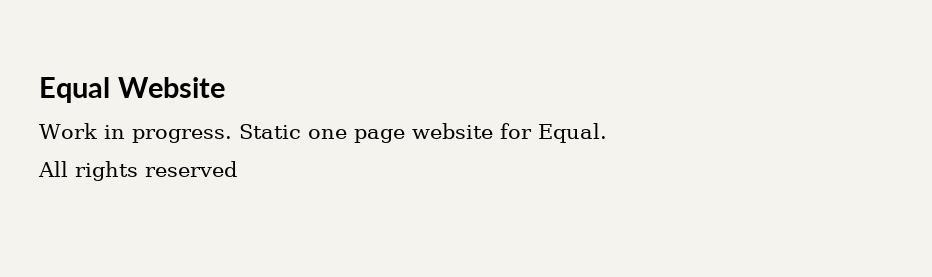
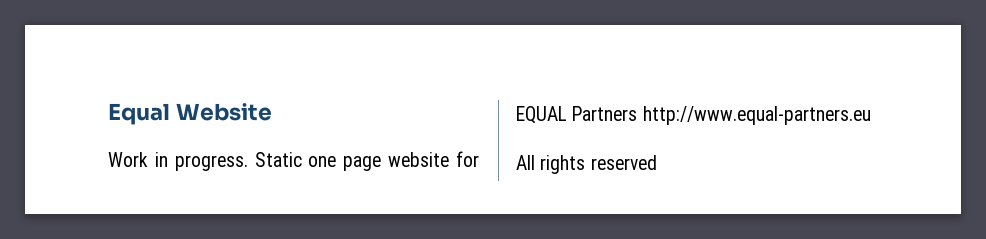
[537,123,607,143] Equal. -> [516,106,871,125] EQUAL Partners http://www.equal-partners.eu

